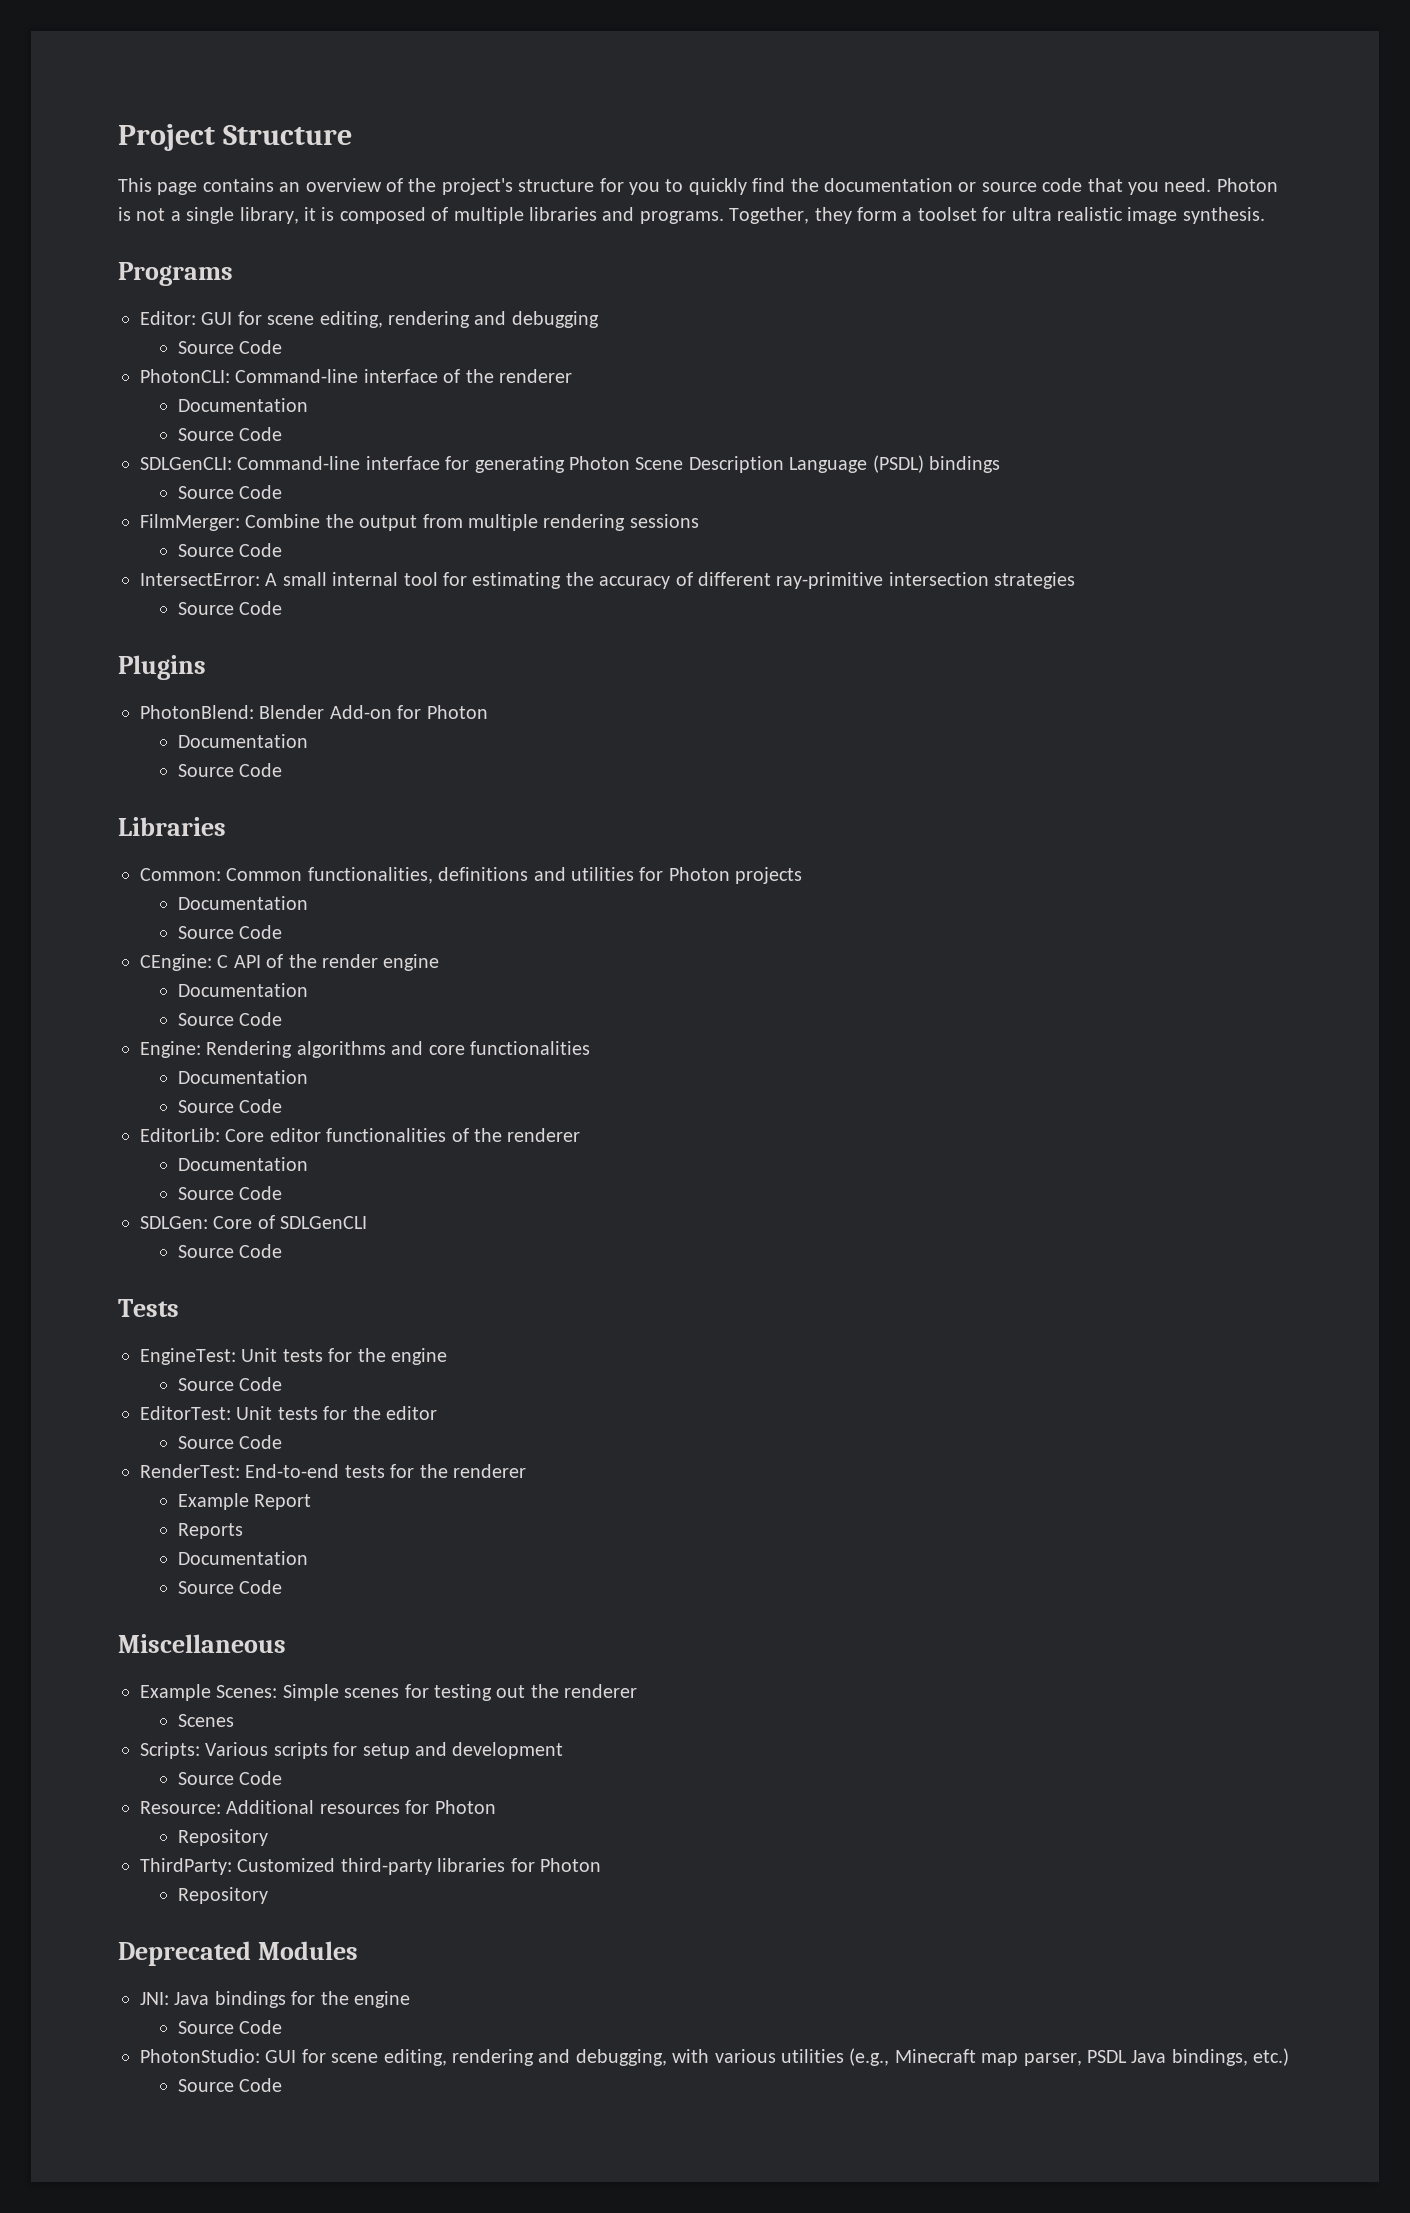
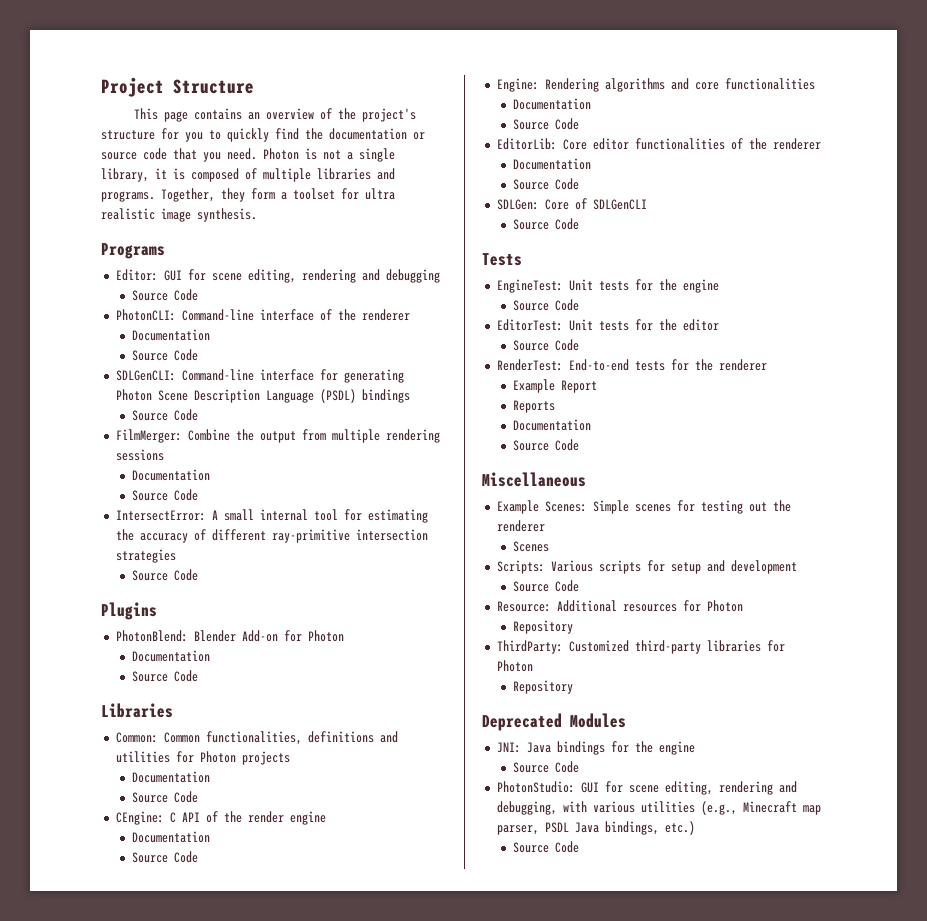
(699, 521) none -> [131,469,210,481] // Documentation

